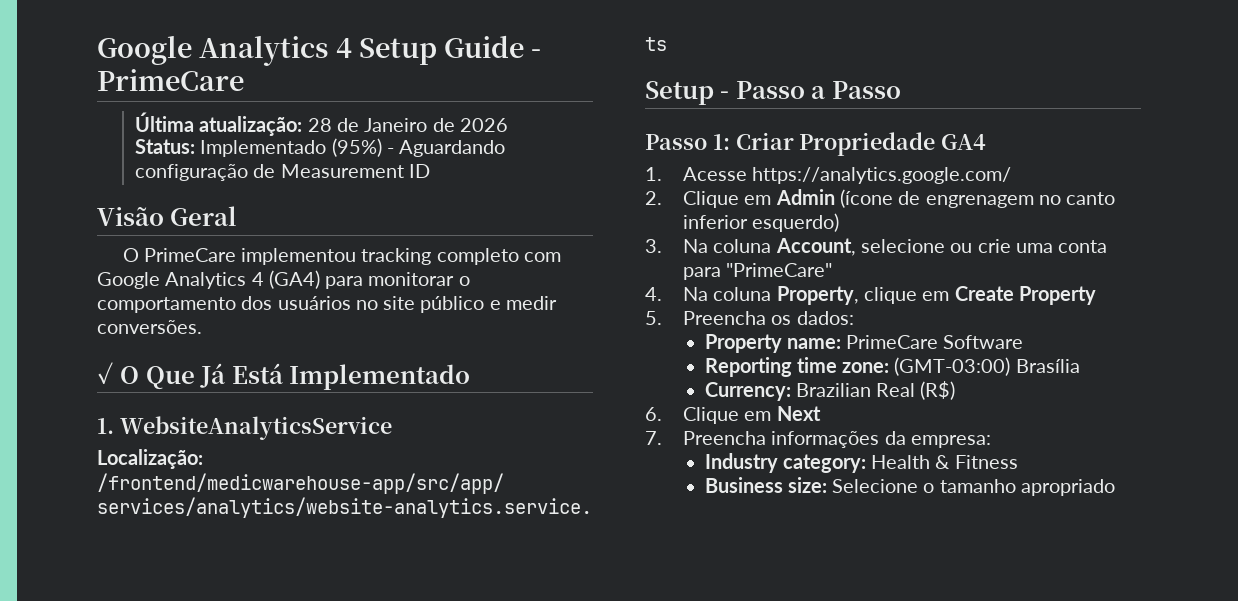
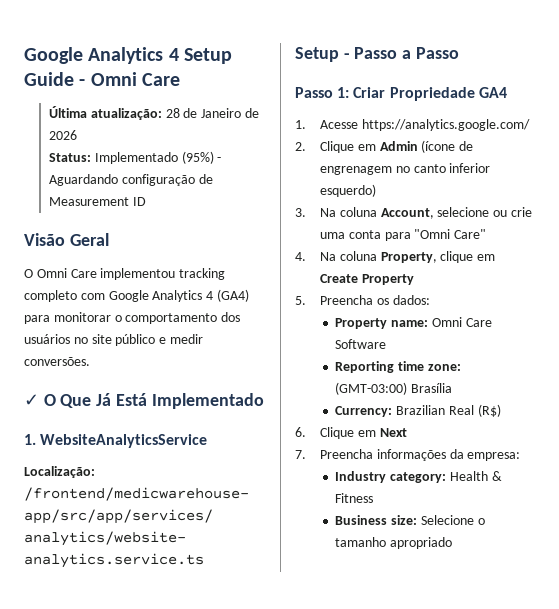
[97,69,244,91] PrimeCare -> [90,72,180,86] Omni Care
[143,248,236,262] PrimeCare -> [36,268,97,278] Omni Care
[726,263,833,277] "PrimeCare" -> [414,229,487,239] "Omni Care"
[846,335,939,349] PrimeCare -> [431,317,492,327] Omni Care

